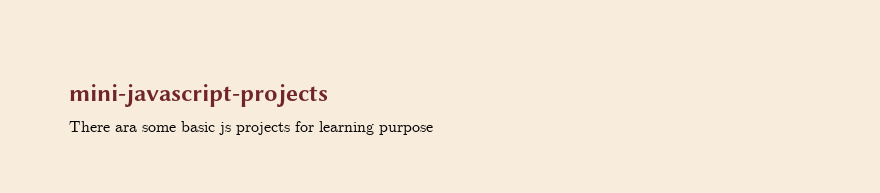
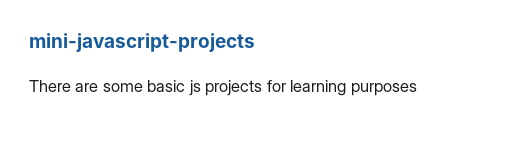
[115,125,137,132] ara -> [75,83,99,92] are
[379,125,433,135] purpose -> [350,83,417,96] purposes

